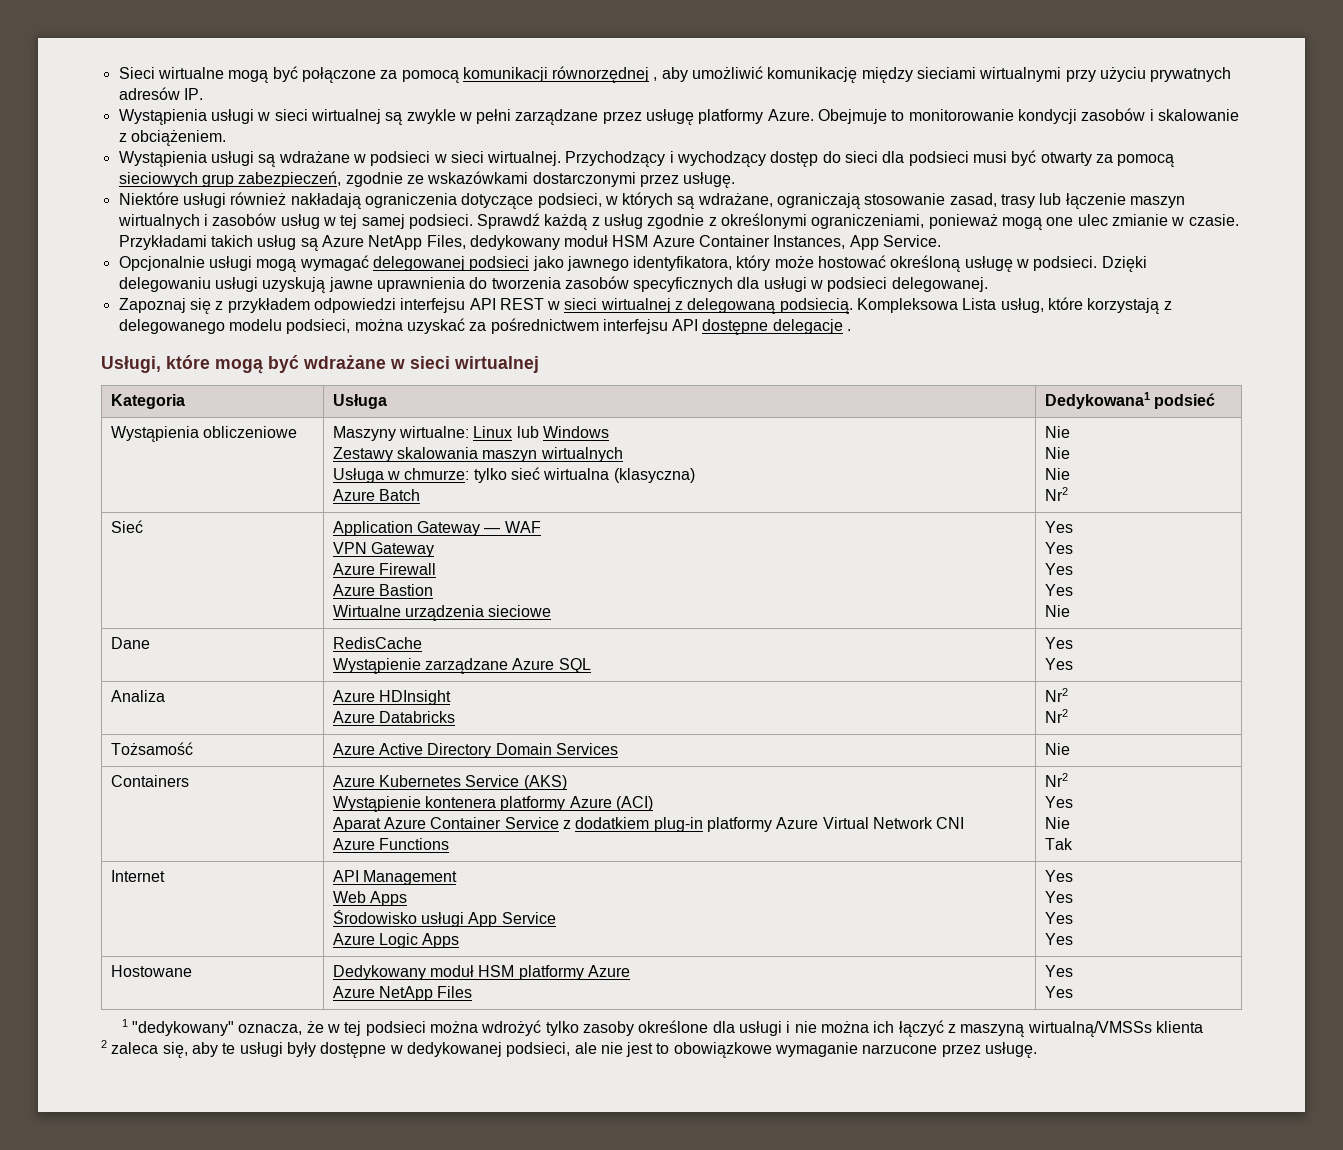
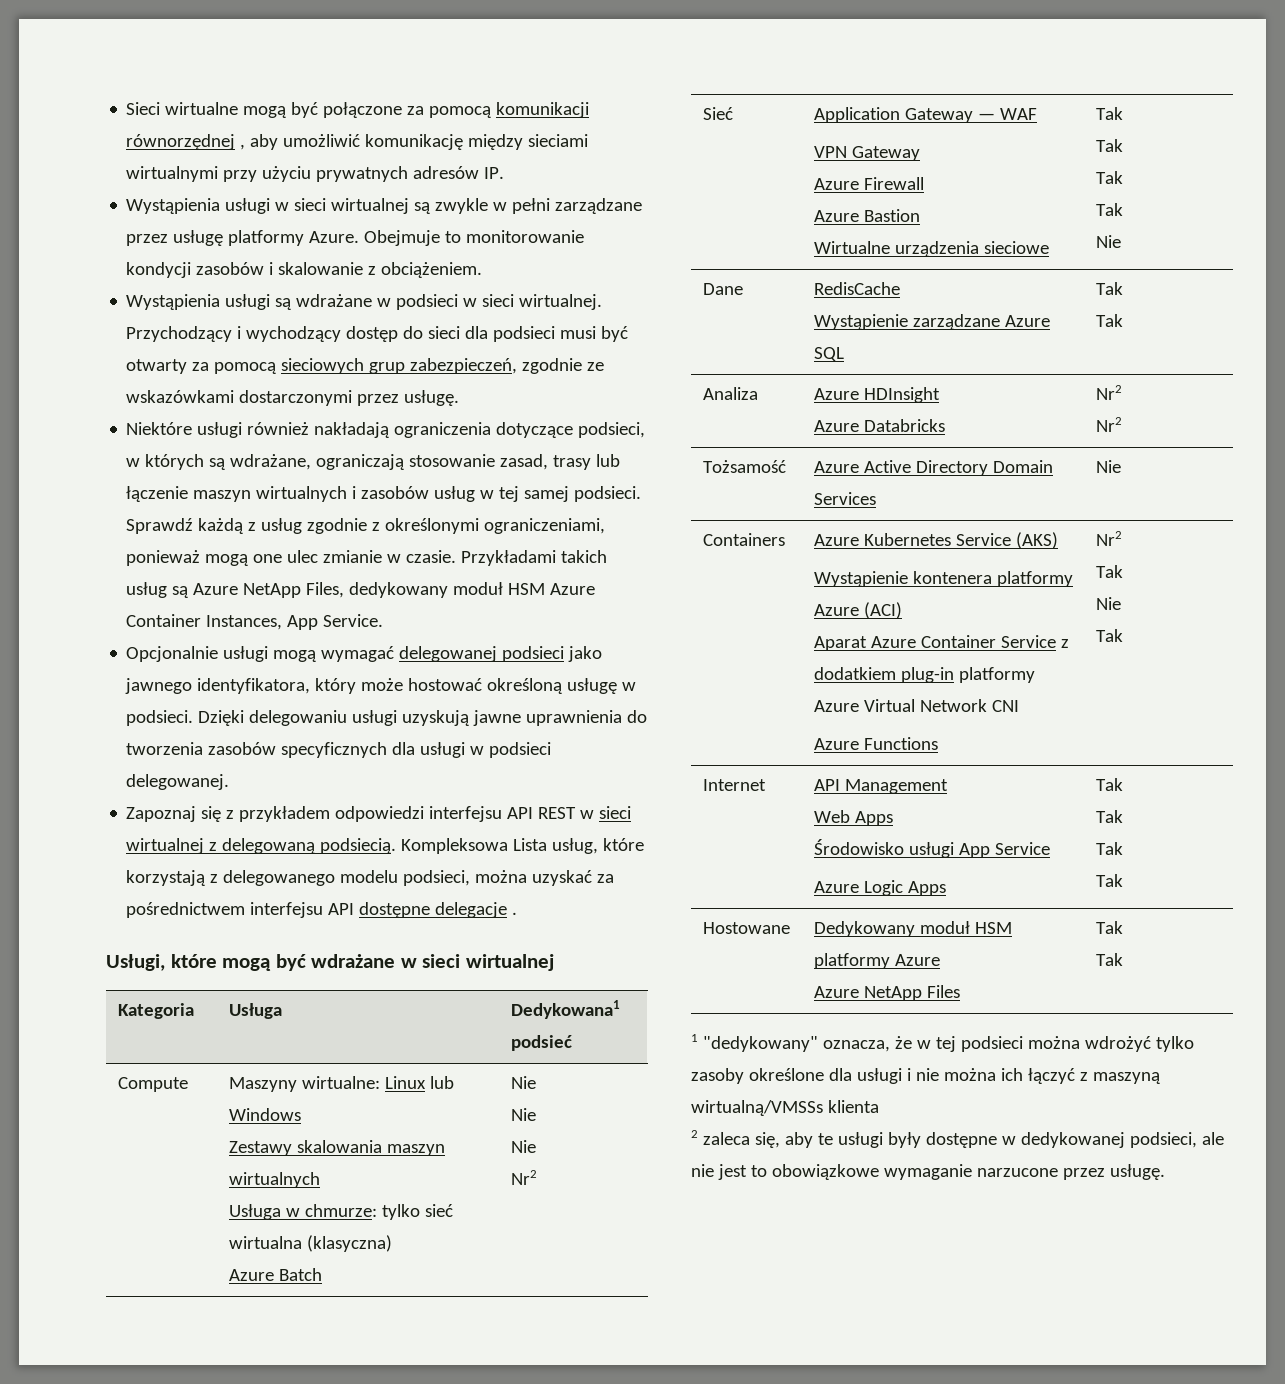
[110,426,298,442] Wystąpienia obliczeniowe -> [117,1077,188,1092] Compute
[1044,521,1073,533] [1044,542,1073,554] [1044,563,1073,575] [1044,584,1073,596] Yes // Yes // Yes // Yes -> [1095,107,1123,120] [1095,139,1123,152] [1095,171,1123,184] [1095,203,1123,216] Tak // Tak // Tak // Tak
[1044,637,1073,649] [1044,658,1073,670] Yes // Yes -> [1095,282,1123,295] [1095,314,1123,327] Tak // Tak
[1044,796,1073,808] Yes -> [1095,565,1123,578] Tak
[1044,870,1073,882] [1044,891,1073,903] [1044,912,1073,924] [1044,933,1073,945] Yes // Yes // Yes // Yes -> [1095,778,1123,791] [1095,810,1123,823] [1095,842,1123,855] [1095,874,1123,887] Tak // Tak // Tak // Tak
[1044,965,1073,977] [1044,986,1073,998] Yes // Yes -> [1095,921,1123,934] [1095,953,1123,966] Tak // Tak

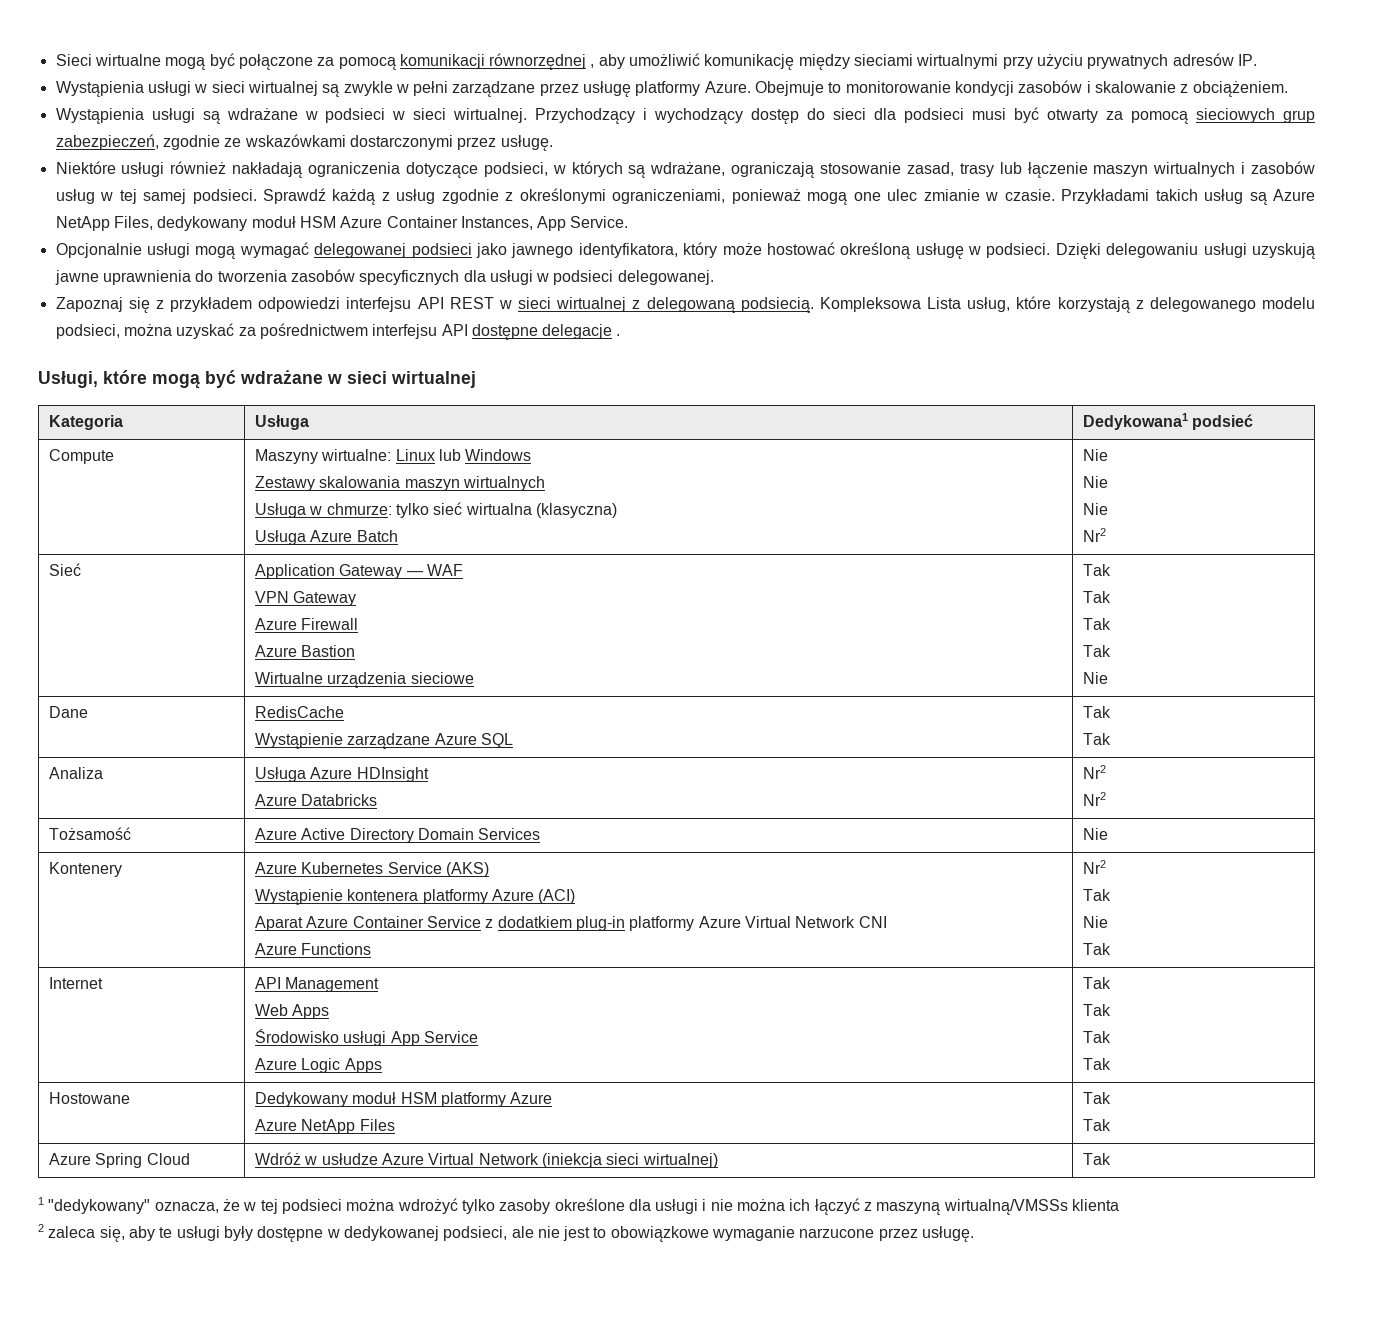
(392, 1243) none -> [255,530,307,545] Usługa
(758, 393) none -> [255,767,307,782] Usługa
[702,533,785,546] Containers -> [49,862,123,877] Kontenery
(1123, 959) none -> [49,1153,190,1168] [255,1152,718,1168] [1083,1153,1112,1165] // Azure Spring Cloud | Wdróż w usłudze Azure Virtual Network (iniekcja sieci wirtualnej) | Tak

